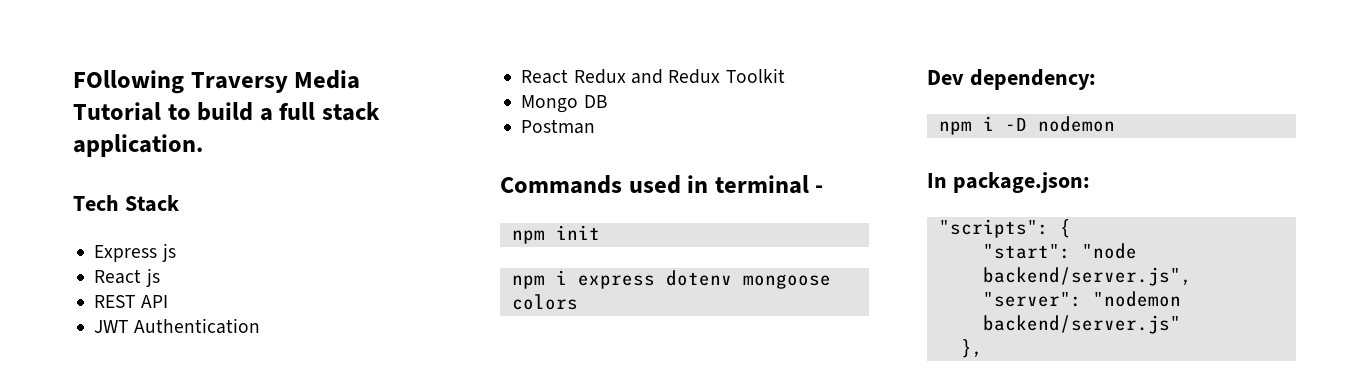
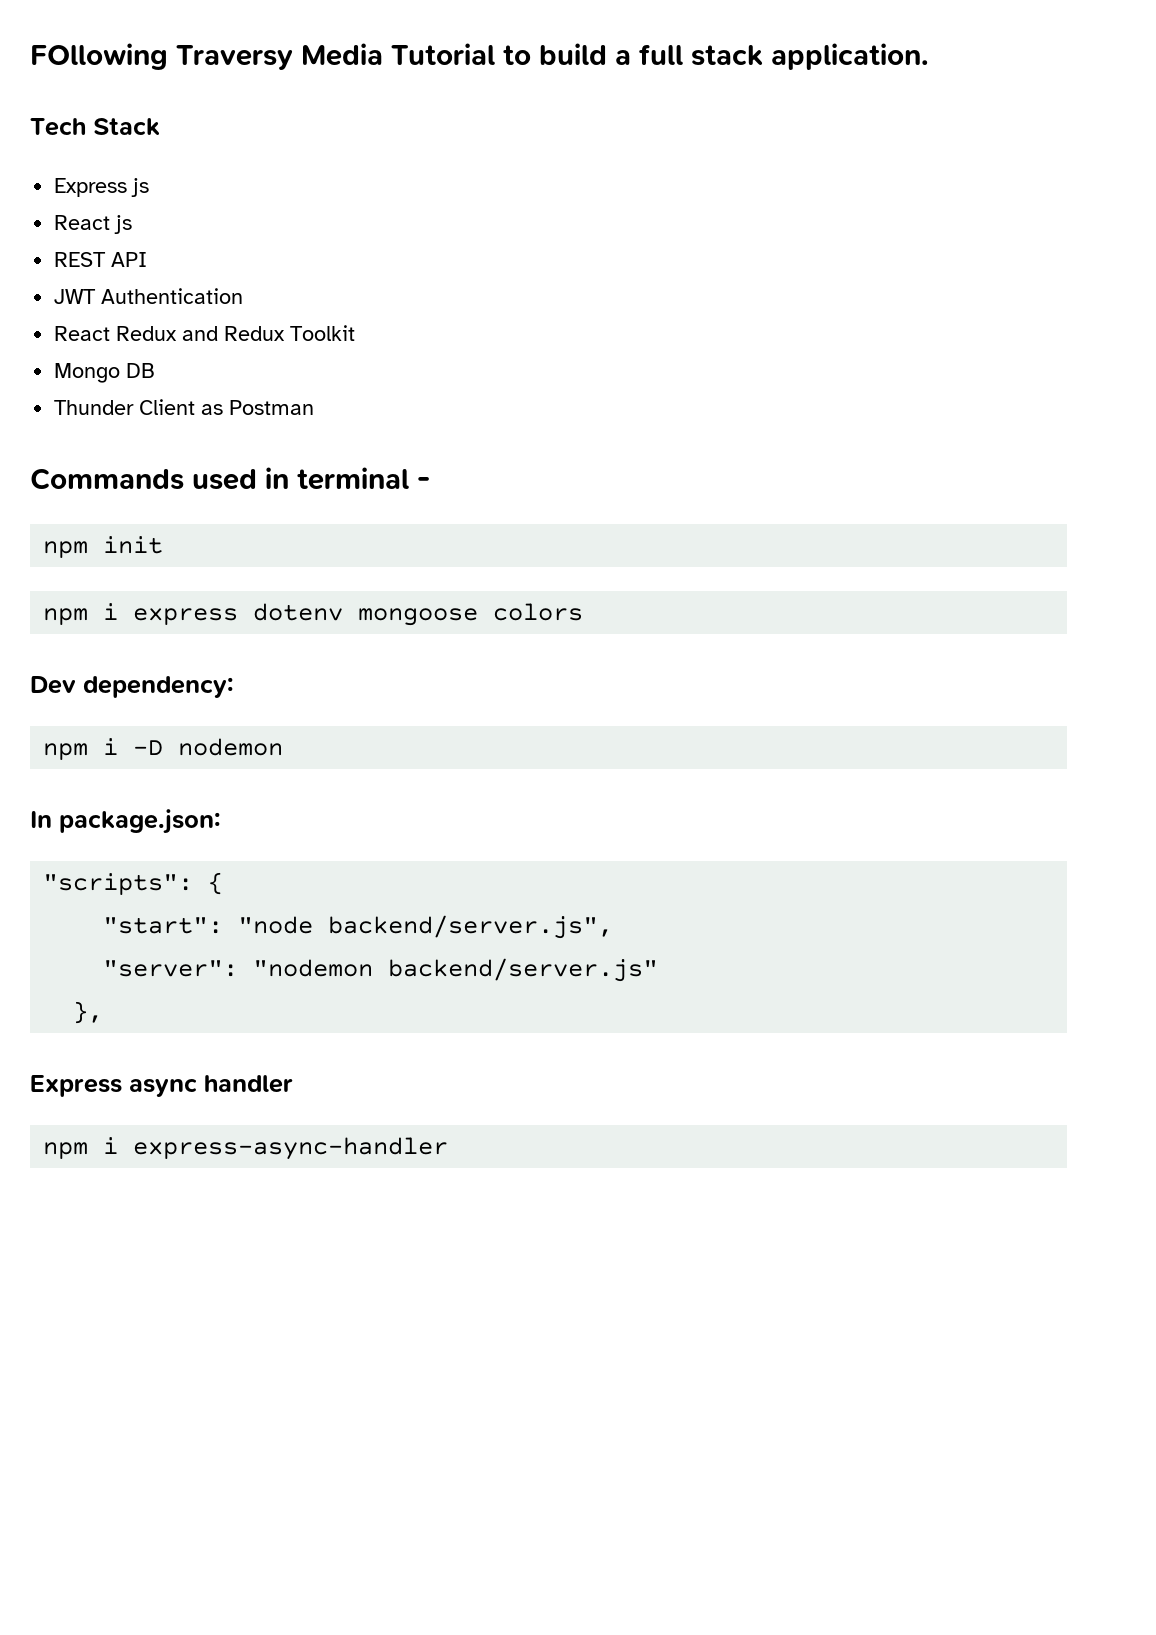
(607, 101) none -> [54,399,224,415] Thunder Client as
(983, 348) none -> [30,1075,293,1097] [43,1137,449,1160] // Express async handler // npm i express-async-handler

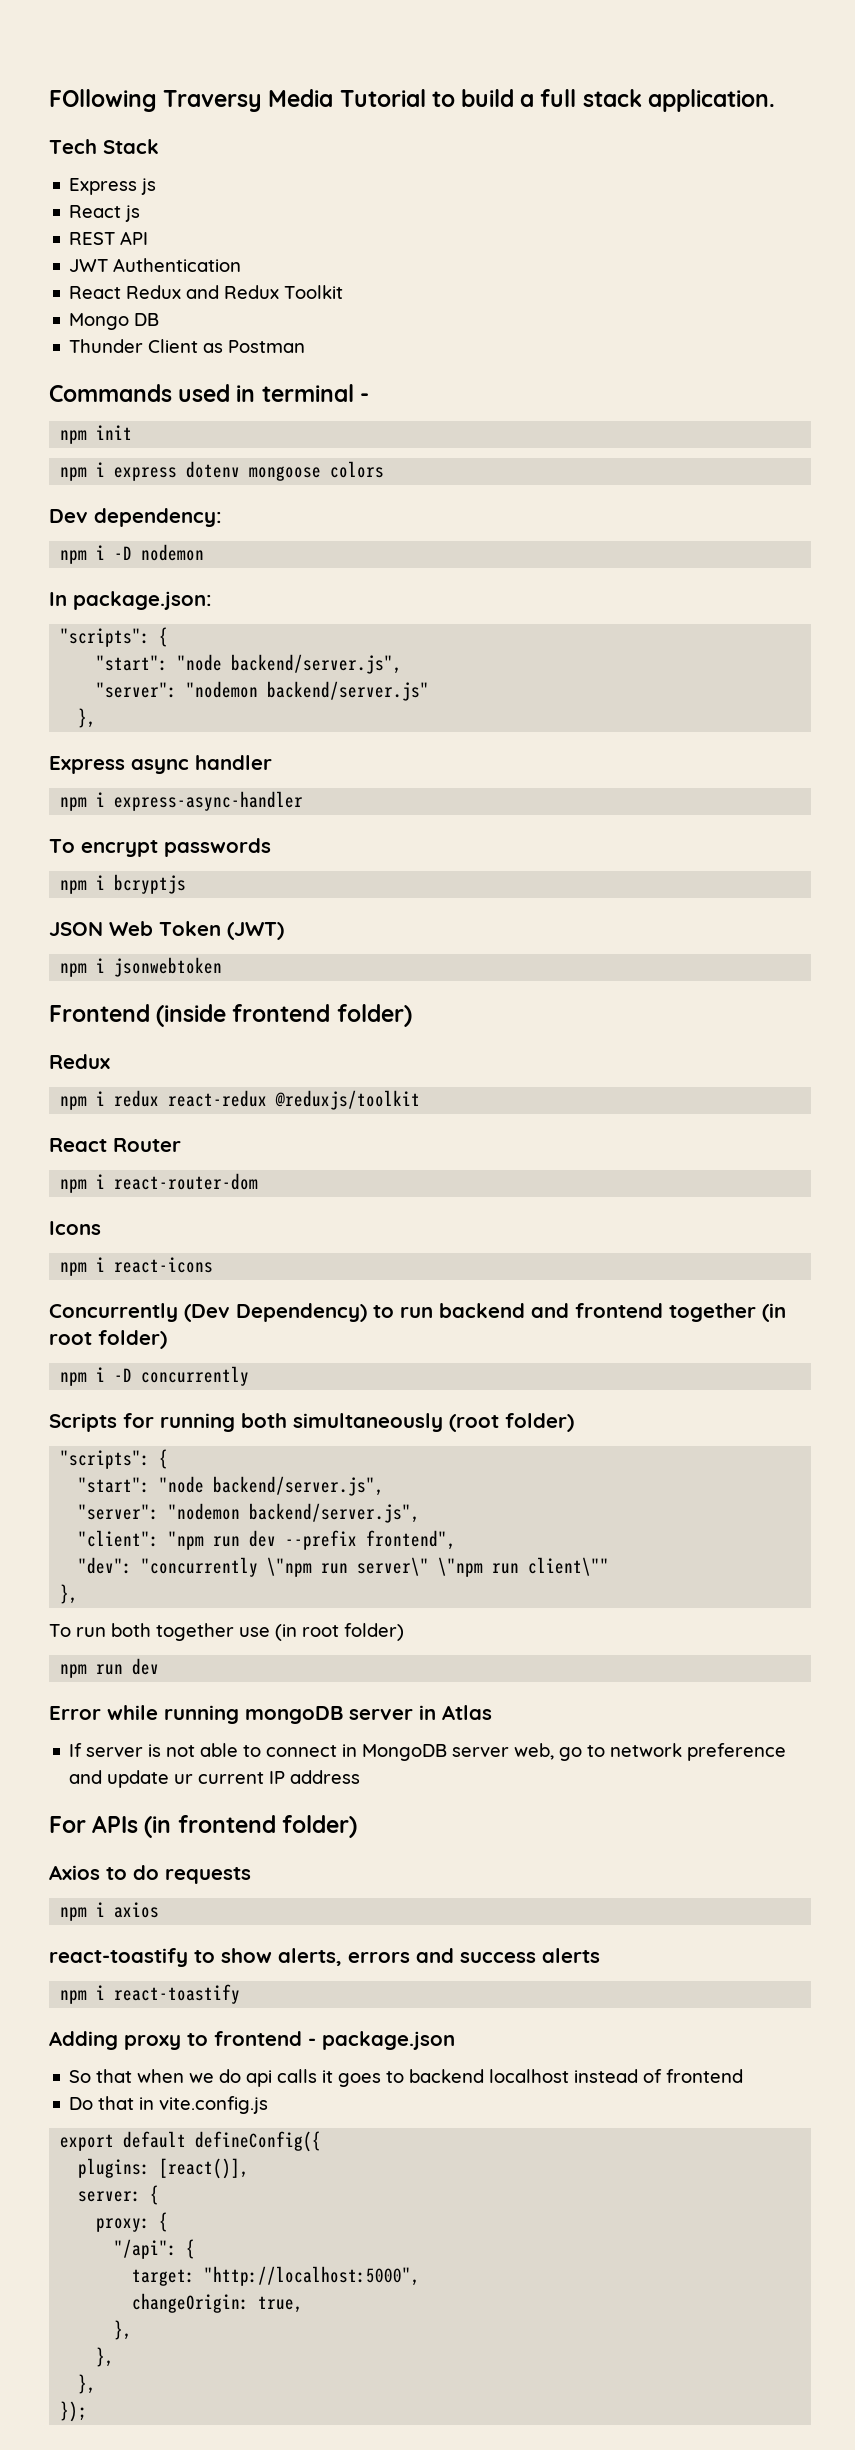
(449, 1148) none -> [49,838,271,857] [60,874,187,894] [49,921,284,940] [60,957,223,977] [49,1004,412,1027] [49,1054,110,1069] [60,1090,421,1110] [49,1138,181,1152] [60,1173,259,1193] [49,1221,101,1235] [60,1257,214,1276] [49,1303,786,1322] [49,1330,167,1349] [60,1366,250,1386] [49,1413,574,1432] [60,1449,169,1469] [78,1476,385,1496] [78,1503,421,1523] [78,1530,457,1550] [78,1557,610,1577] [60,1584,79,1604] [49,1623,404,1641] [60,1658,160,1678] [49,1705,492,1724] [69,1743,787,1761] [69,1770,361,1788] [49,1815,357,1838] [49,1865,251,1884] [60,1902,160,1921] [49,1948,600,1967] [60,1984,241,2004] [49,2031,455,2050] [69,2069,744,2087] [69,2096,269,2114] [60,2131,322,2152] [78,2158,250,2179] [78,2185,160,2205] [96,2212,169,2232] [114,2239,196,2259] [132,2266,421,2286] [132,2293,304,2313] [114,2320,133,2340] [96,2347,115,2367] [78,2374,97,2394] [60,2401,88,2422] // To encrypt passwords // npm i bcryptjs // JSON Web Token (JWT) // npm i jsonwebtoken // Frontend (inside frontend folder) // Redux // npm i redux react-redux @reduxjs/toolkit // React Router // npm i react-router-dom // Icons // npm i react-icons // Concurrently (Dev Dependency) to run backend and frontend together (in root folder) // npm i -D concurrently // Scripts for running both simultaneously (root folder) // "scripts": { // "start": "node backend/server.js", // "server": "nodemon backend/server.js", // "client": "npm run dev --prefix frontend", // "dev": "concurrently \"npm run server\" \"npm run client\"" // }, // To run both together use (in root folder) // npm run dev // Error while running mongoDB server in Atlas // If server is not able to connect in MongoDB server web, go to network preference and update ur current IP address // For APIs (in frontend folder) // Axios to do requests // npm i axios // react-toastify to show alerts, errors and success alerts // npm i react-toastify // Adding proxy to frontend - package.json // So that when we do api calls it goes to backend localhost instead of frontend // Do that in vite.config.js // export default defineConfig({ // plugins: [react()], // server: { // proxy: { // "/api": { // target: "http://localhost:5000", // changeOrigin: true, // }, // }, // }, // });

